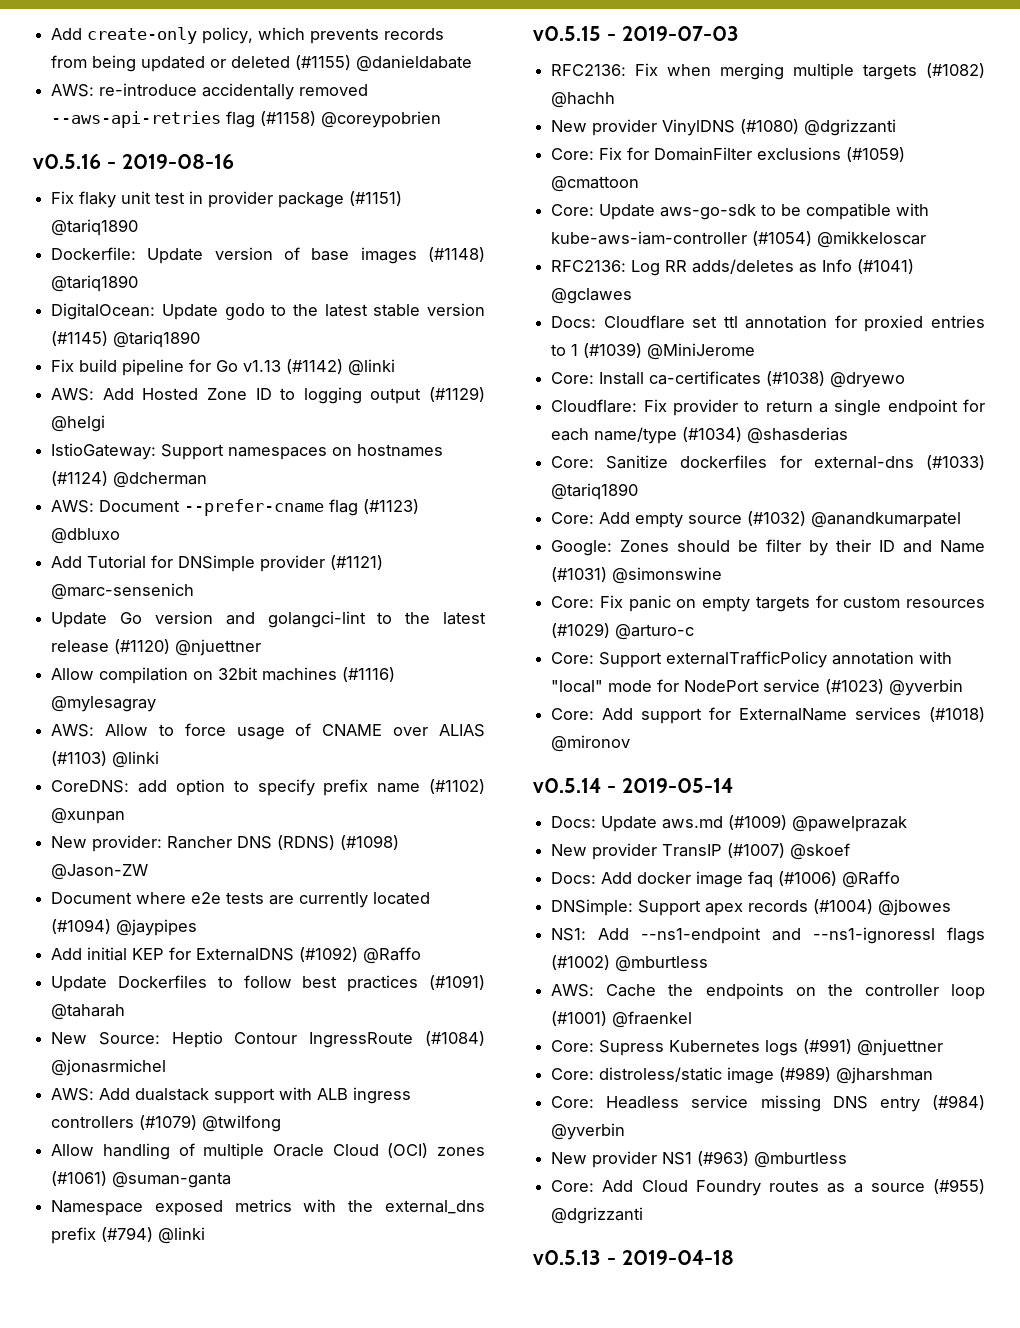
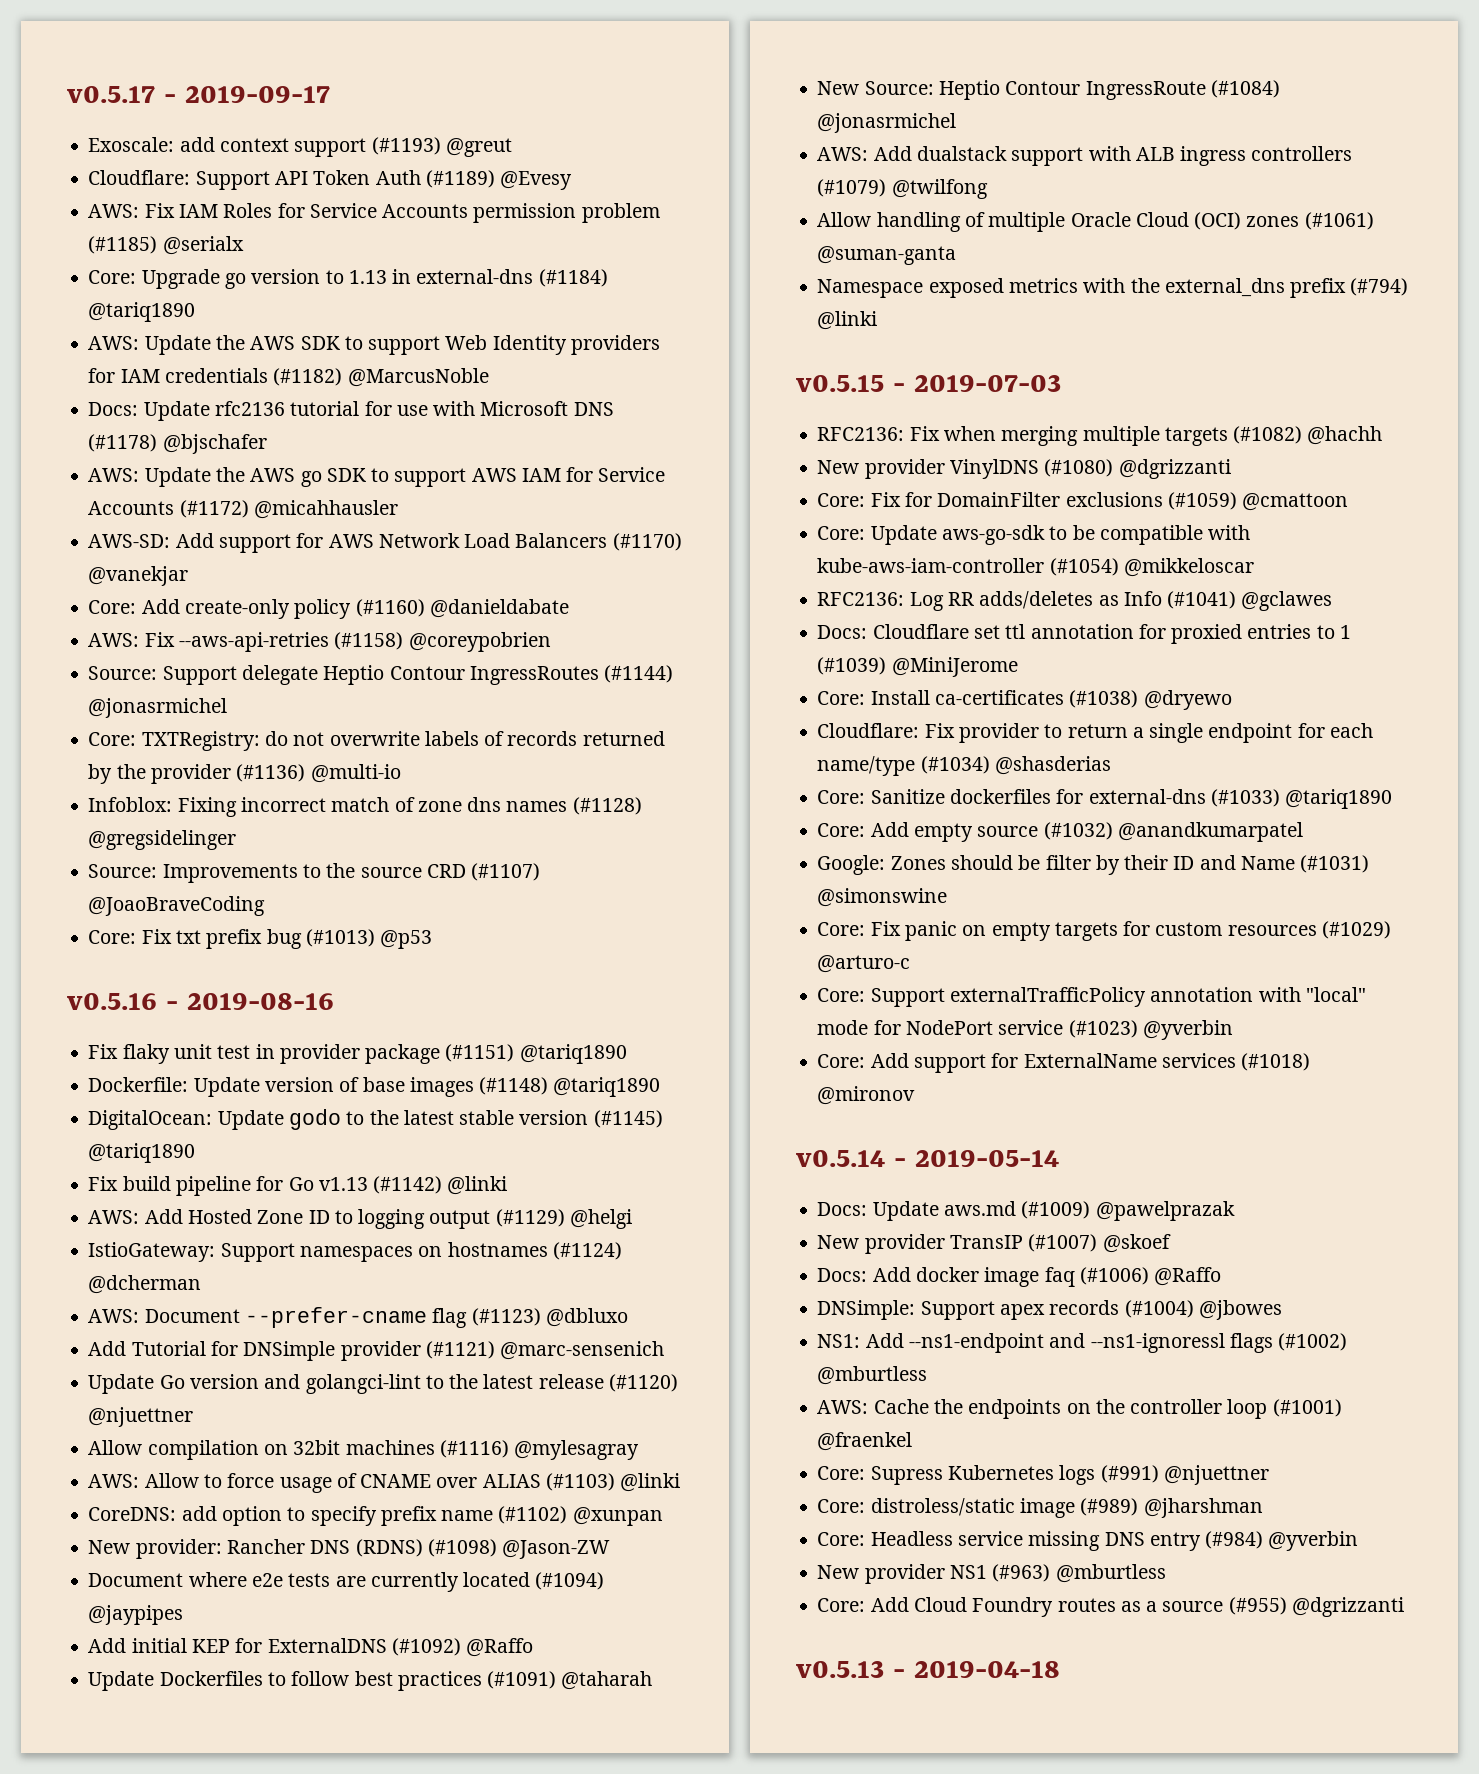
[51,27,445,44] [51,55,473,72] [51,83,369,100] [51,111,442,128] Add create-only policy, which prevents records from being updated or deleted (#1155) @danieldabate // AWS: re-introduce accidentally removed --aws-api-retries flag (#1158) @coreypobrien -> [67,86,330,103] [88,137,512,157] [88,170,573,190] [88,203,660,223] [88,236,244,255] [88,269,608,289] [88,302,196,322] [88,335,660,355] [88,368,489,387] [88,401,614,421] [88,434,267,454] [88,467,666,487] [88,500,398,519] [88,533,682,553] [88,566,189,586] [88,599,569,619] [88,632,551,652] [88,665,674,685] [88,698,228,718] [88,731,665,751] [88,764,401,784] [88,797,642,817] [88,830,237,850] [88,863,541,883] [88,896,266,916] [88,929,433,949] v0.5.17 - 2019-09-17 // Exoscale: add context support (#1193) @greut // Cloudflare: Support API Token Auth (#1189) @Evesy // AWS: Fix IAM Roles for Service Accounts permission problem (#1185) @serialx // Core: Upgrade go version to 1.13 in external-dns (#1184) @tariq1890 // AWS: Update the AWS SDK to support Web Identity providers for IAM credentials (#1182) @MarcusNoble // Docs: Update rfc2136 tutorial for use with Microsoft DNS (#1178) @bjschafer // AWS: Update the AWS go SDK to support AWS IAM for Service Accounts (#1172) @micahhausler // AWS-SD: Add support for AWS Network Load Balancers (#1170) @vanekjar // Core: Add create-only policy (#1160) @danieldabate // AWS: Fix --aws-api-retries (#1158) @coreypobrien // Source: Support delegate Heptio Contour IngressRoutes (#1144) @jonasrmichel // Core: TXTRegistry: do not overwrite labels of records returned by the provider (#1136) @multi-io // Infoblox: Fixing incorrect match of zone dns names (#1128) @gregsidelinger // Source: Improvements to the source CRD (#1107) @JoaoBraveCoding // Core: Fix txt prefix bug (#1013) @p53

